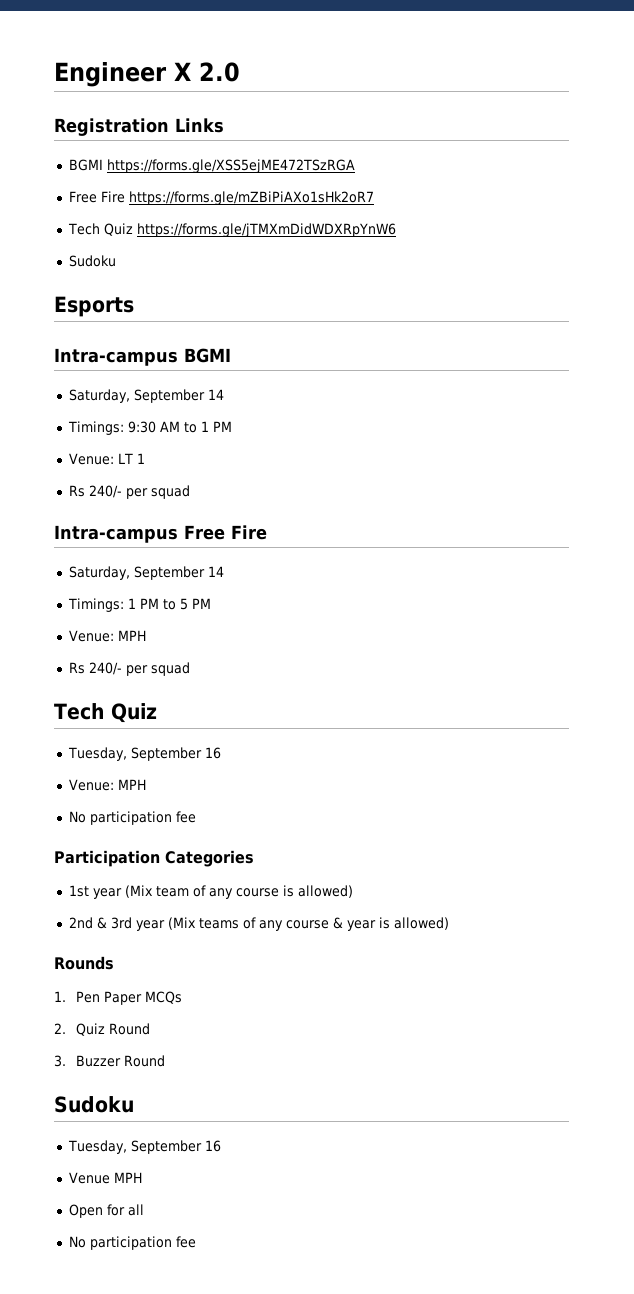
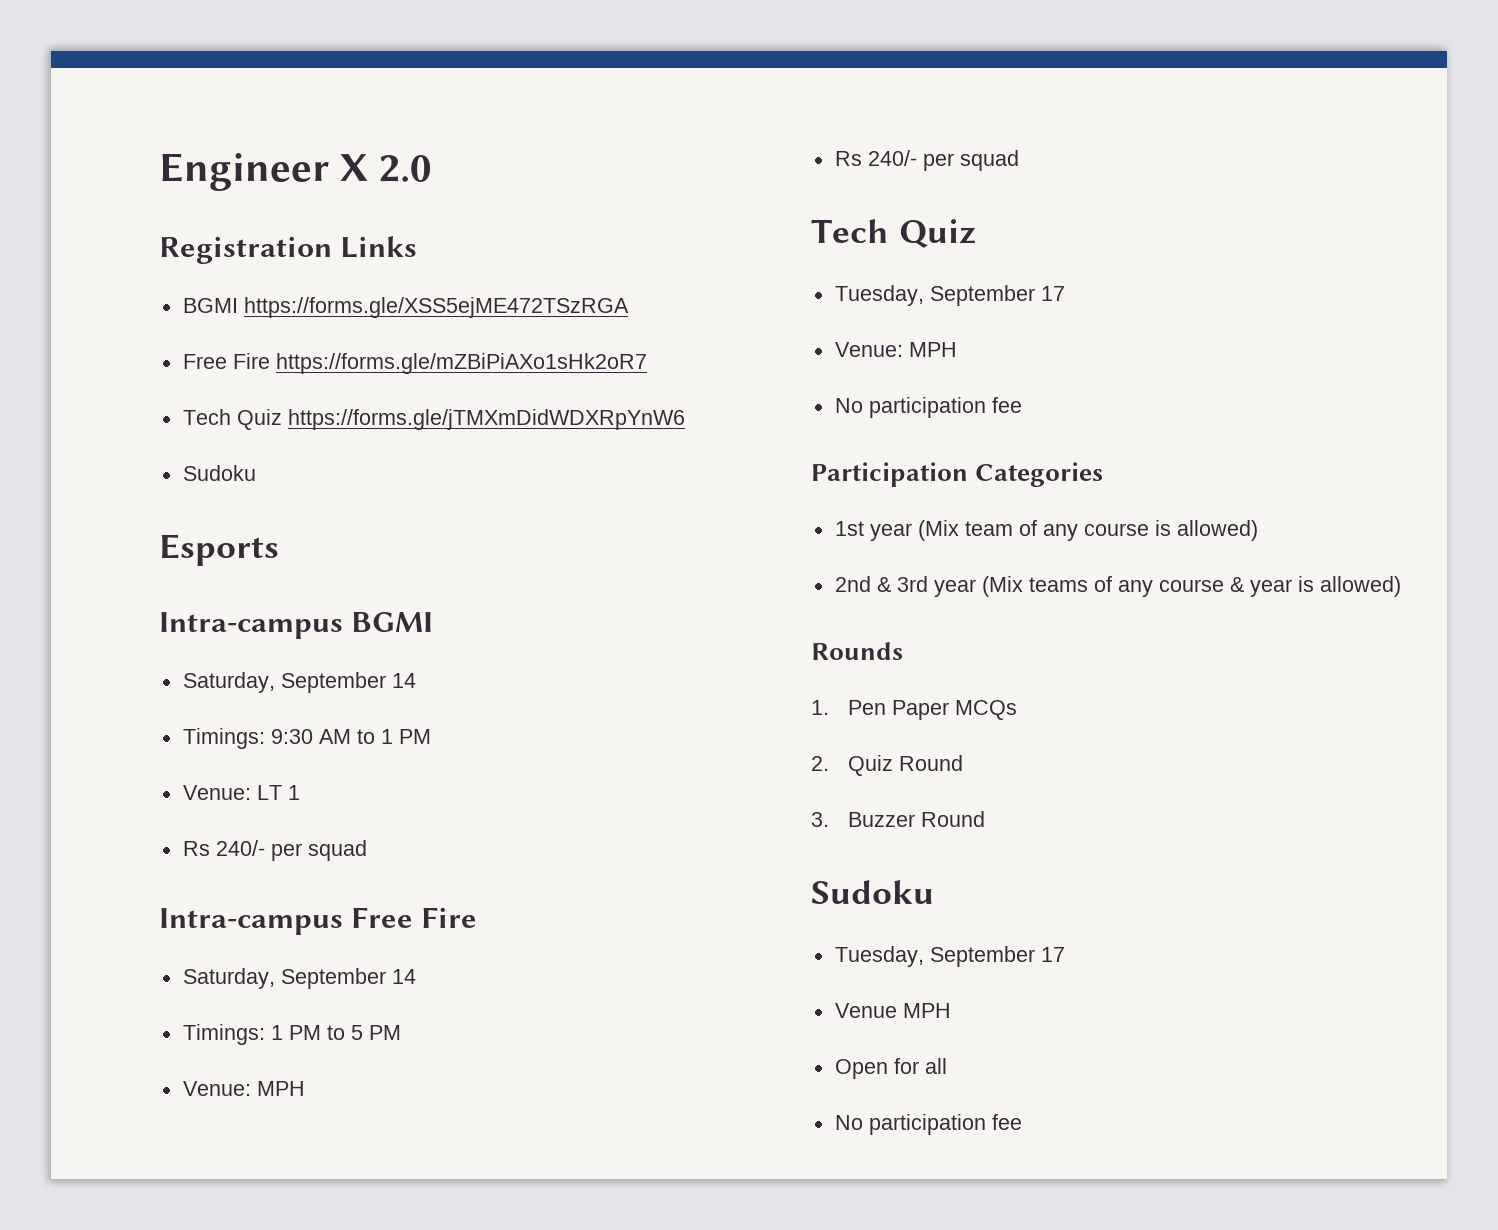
[204,747,221,759] 16 -> [1040,286,1065,301] 17
[204,1140,221,1152] 16 -> [1040,947,1065,962] 17

